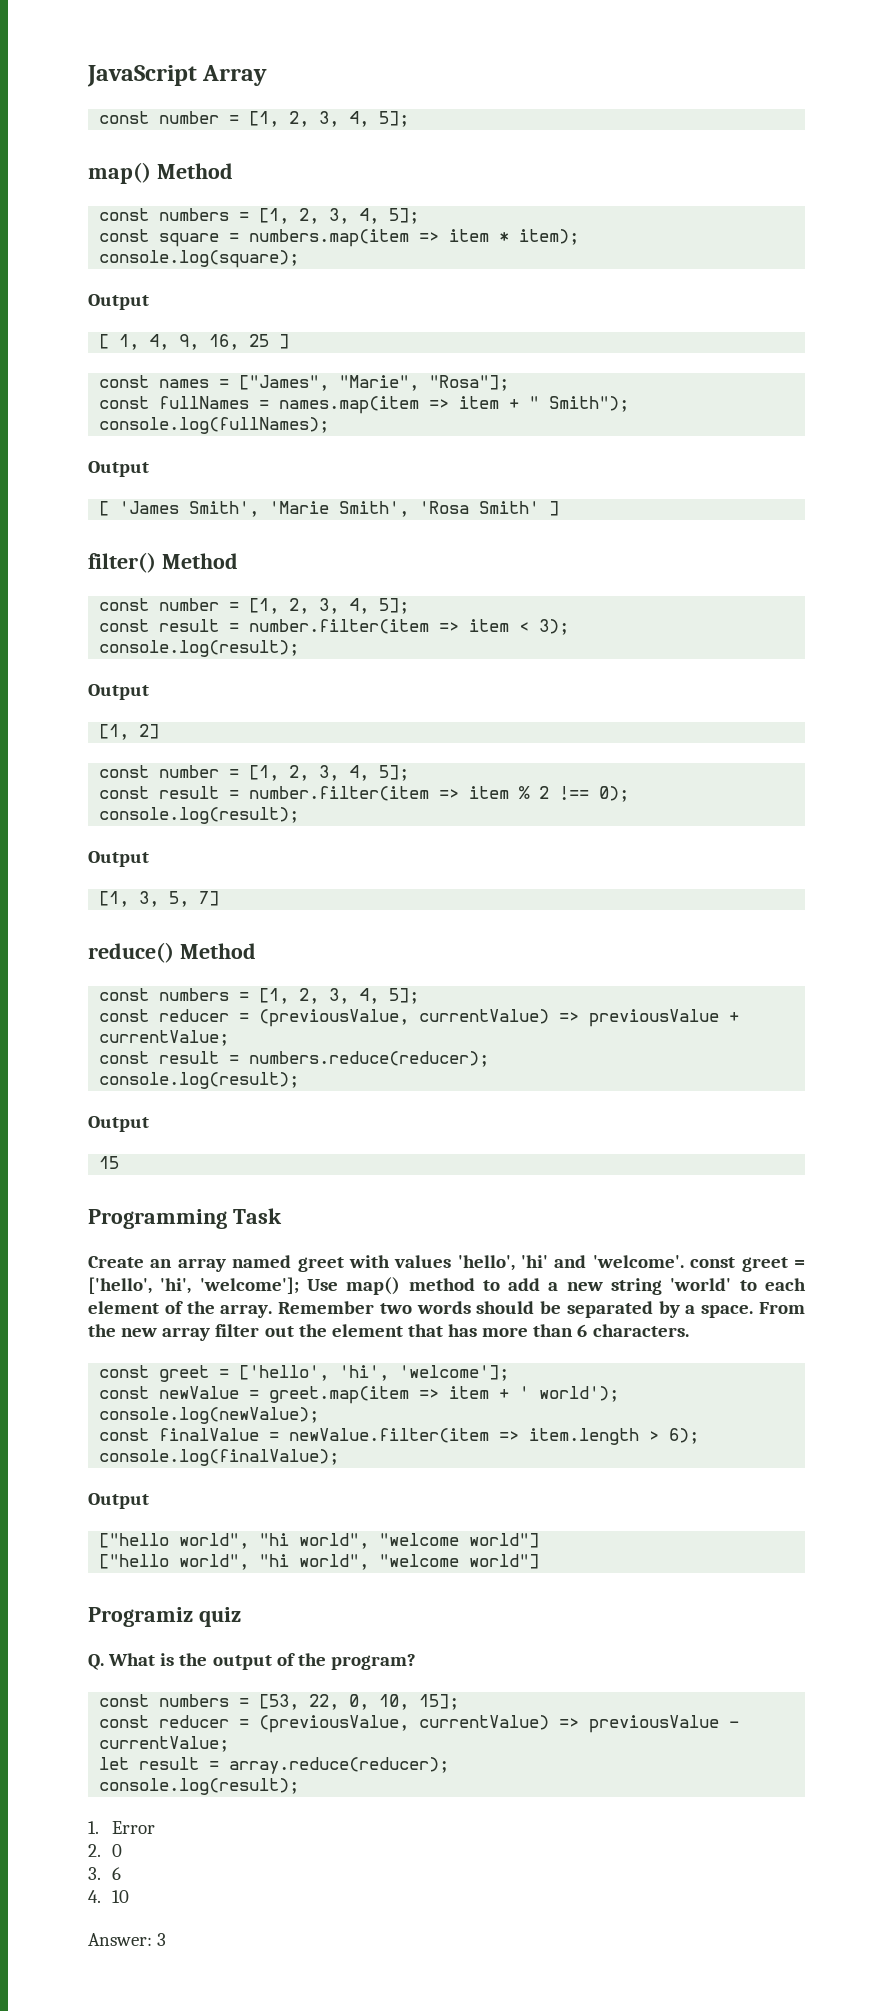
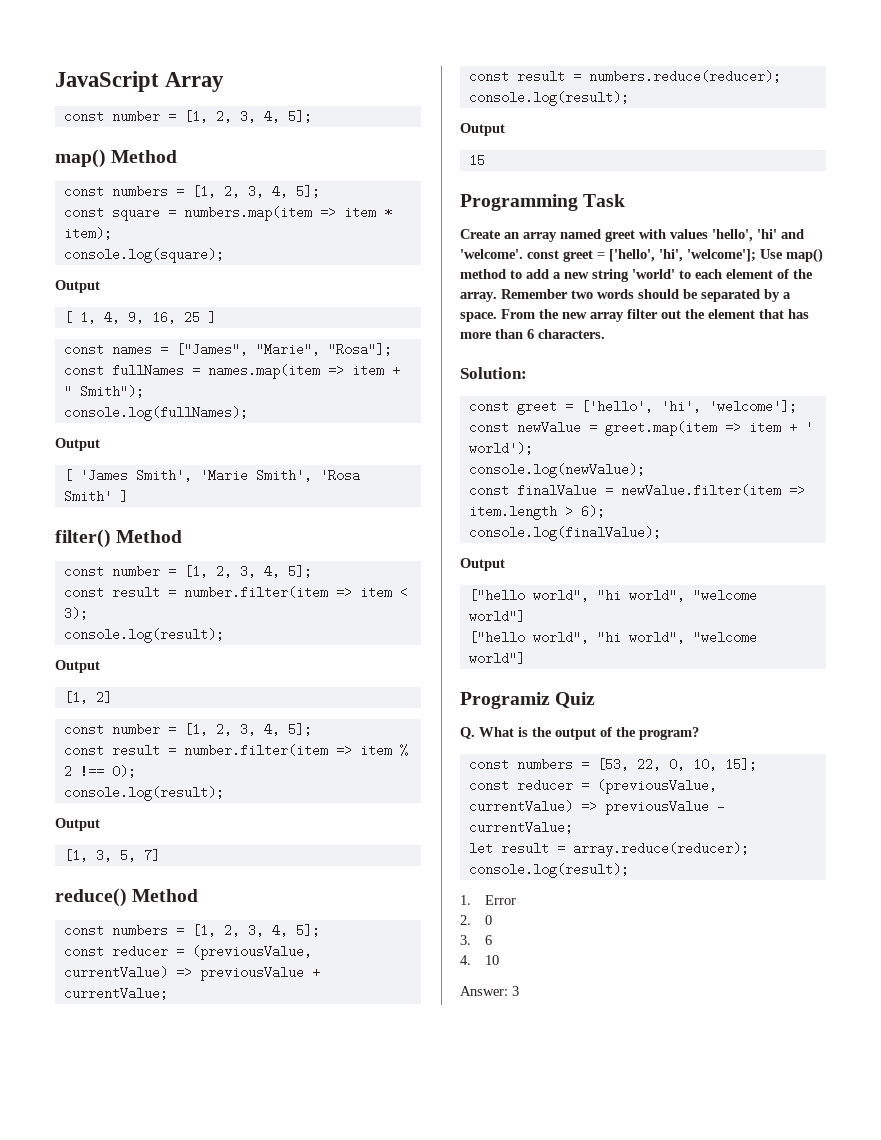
(689, 1330) none -> [460,367,527,379] // Solution:
[198,1607,241,1627] quiz -> [555,692,596,708] Quiz

